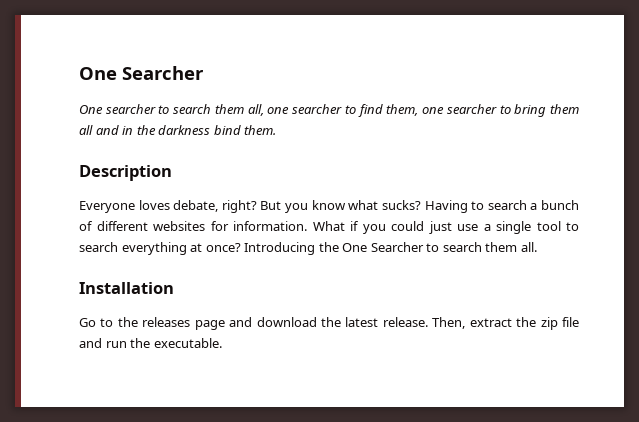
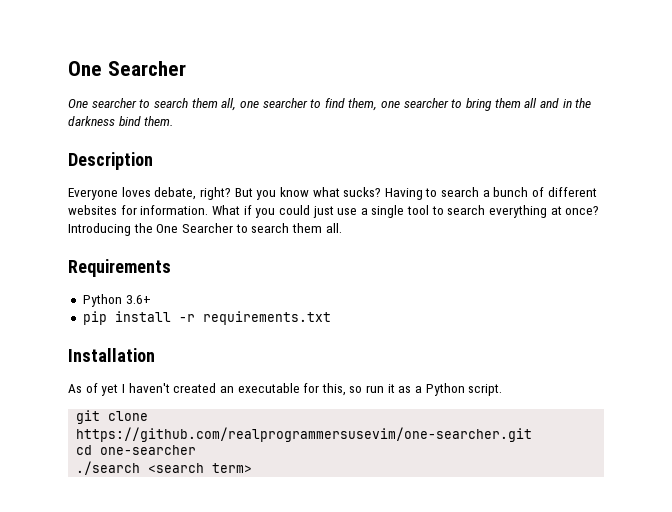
[79,282,174,294] [79,317,580,330] [79,338,222,348] Installation // Go to the releases page and download the latest release. Then, extract the zip file and run the executable. -> [68,259,171,277] [82,294,151,307] [82,311,331,325] [68,348,155,362] [68,383,503,396] [76,410,149,424] [76,427,533,442] [76,445,197,455] [76,461,253,475] Requirements // Python 3.6+ // pip install -r requirements.txt // Installation // As of yet I haven't created an executable for this, so run it as a Python script. // git clone https://github.com/realprogrammersusevim/one-searcher.git // cd one-searcher // ./search <search term>

